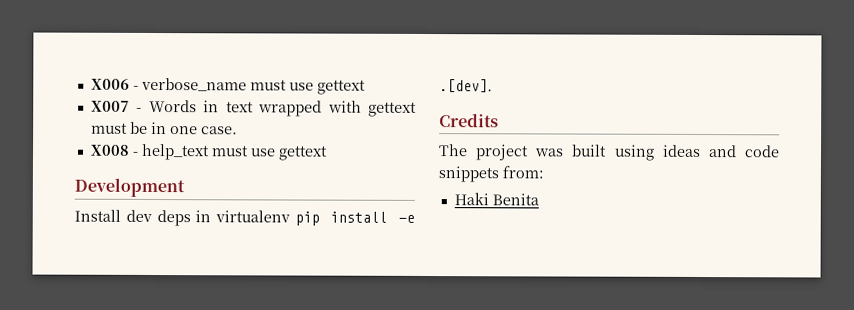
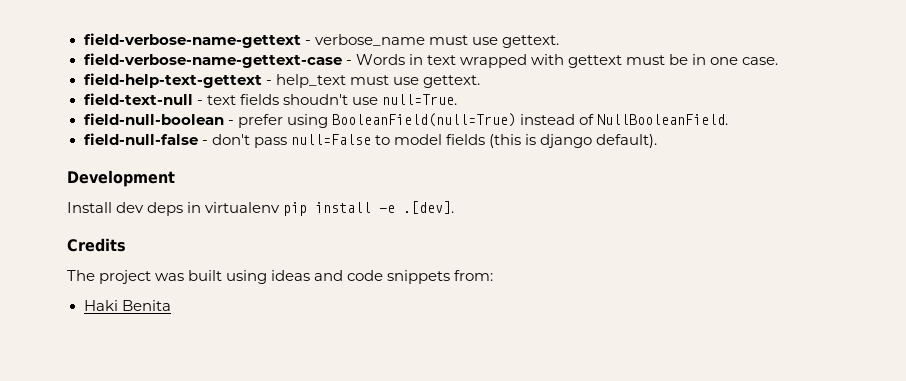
[90,78,130,90] X006 -> [83,33,301,48] field-verbose-name-gettext
[316,79,366,95] [90,100,130,112] gettext // X007 -> [501,35,559,48] [83,53,342,68] gettext. // field-verbose-name-gettext-case
[89,144,130,156] X008 -> [83,73,262,88] field-help-text-gettext
[277,145,328,161] gettext -> [422,75,480,88] [83,93,457,105] [83,113,728,128] [83,133,658,148] gettext. // field-text-null - text fields shoudn't use null=True. // field-null-boolean - prefer using BooleanField(null=True) instead of NullBooleanField. // field-null-false - don't pass null=False to model fields (this is django default).

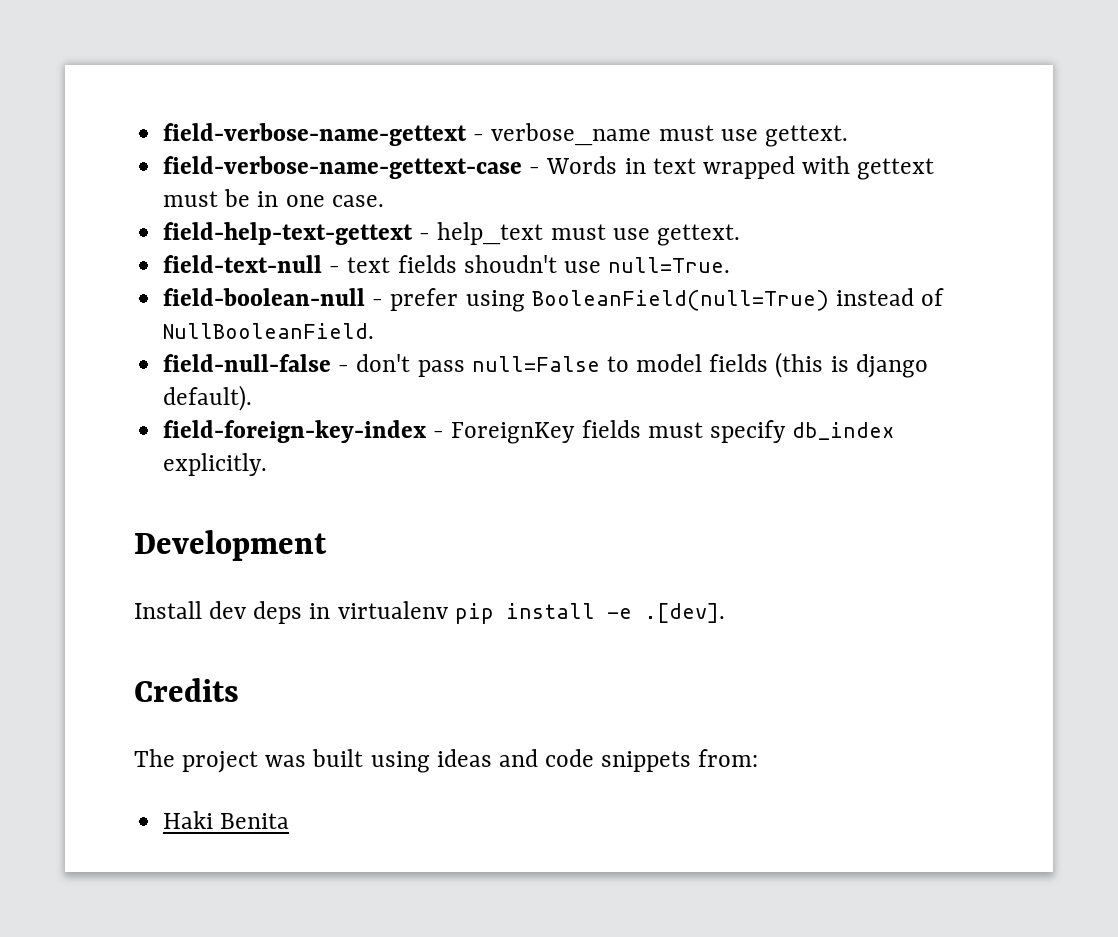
[83,113,224,125] field-null-boolean -> [163,288,366,306] field-boolean-null
(658, 141) none -> [163,420,895,444] [163,453,268,476] // field-foreign-key-index - ForeignKey fields must specify db_index explicitly.

